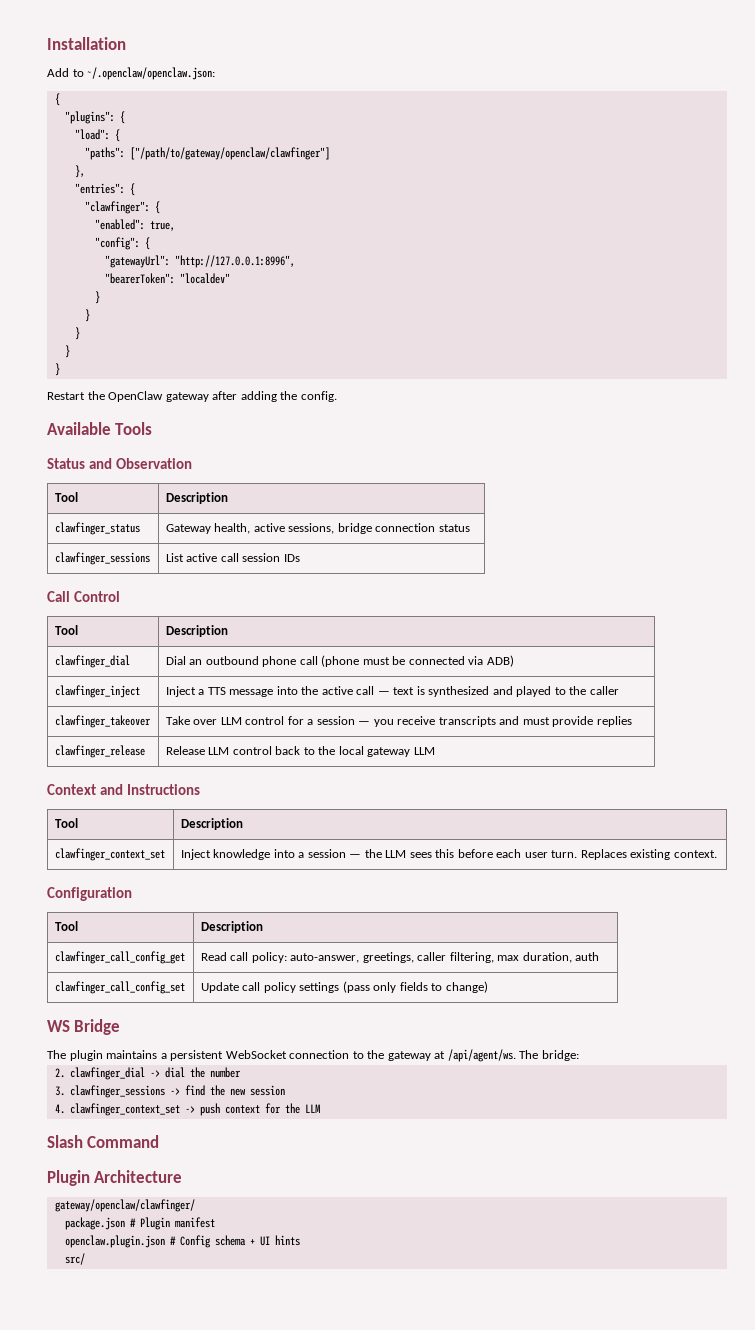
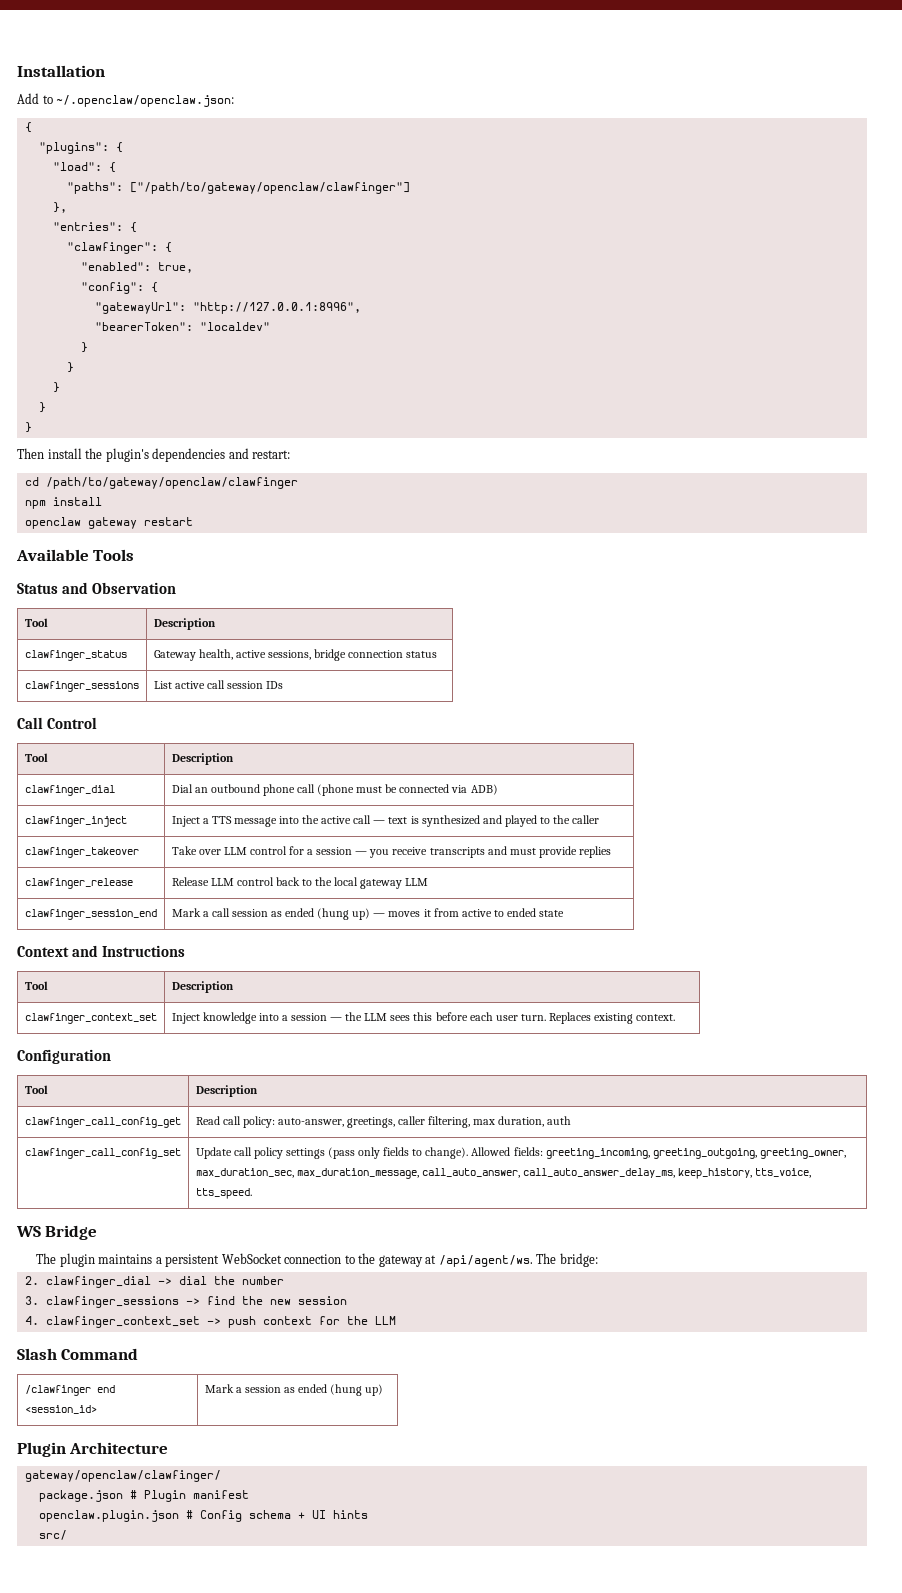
[47,391,337,402] Restart the OpenClaw gateway after adding the config. -> [17,448,291,462] [24,477,298,489] [24,497,102,509] [24,517,193,529] Then install the plugin's dependencies and restart: // cd /path/to/gateway/openclaw/clawfinger // npm install // openclaw gateway restart
(435, 751) none -> [24,909,157,920] [171,908,565,920] // clawfinger_session_end | Mark a call session as ended (hung up) — moves it from active to ended state
[445,981,488,993] change) -> [425,1147,846,1159] [195,1168,812,1179] [195,1188,252,1199] change). Allowed fields: greeting_incoming, greeting_outgoing, greeting_owner, max_duration_sec, max_duration_message, call_auto_answer, call_auto_answer_delay_ms, keep_history, tts_voice, tts_speed.
(160, 1141) none -> [24,1385,115,1396] [24,1405,97,1414] [204,1384,384,1396] // /clawfinger end <session_id> | Mark a session as ended (hung up)

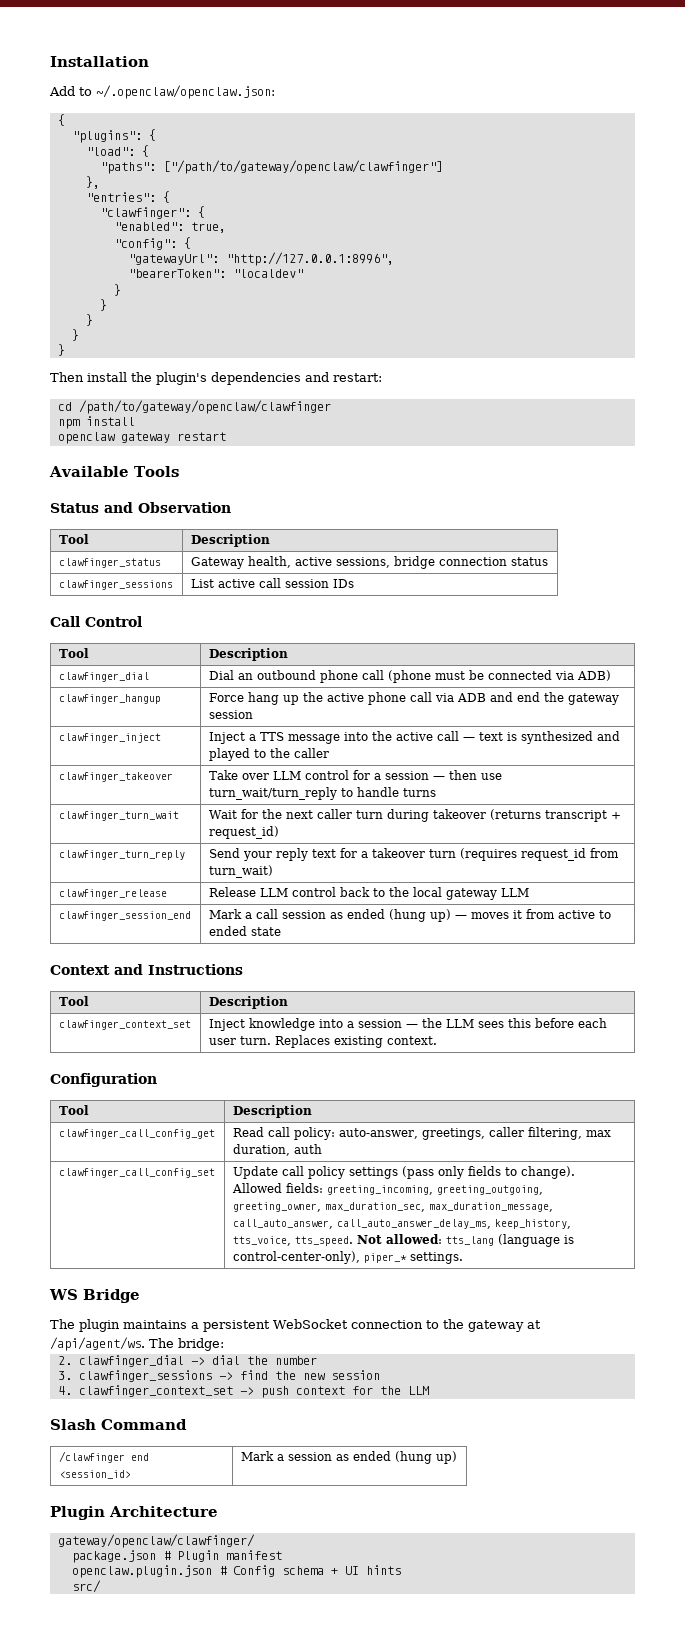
(498, 789) none -> [58,694,161,704] [208,692,619,705] [208,710,253,719] // clawfinger_hangup | Force hang up the active phone call via ADB and end the gateway session
[369,846,611,858] you receive transcripts and must provide replies -> [448,770,502,780] [208,787,436,800] [58,811,179,821] [208,809,621,822] [208,826,279,839] [58,850,185,860] [208,848,619,861] [208,865,273,878] then use turn_wait/turn_reply to handle turns // clawfinger_turn_wait | Wait for the next caller turn during takeover (returns transcript + request_id) // clawfinger_turn_reply | Send your reply text for a takeover turn (requires request_id from turn_wait)
(252, 1193) none -> [356,1234,574,1247] [232,1251,463,1264] Not allowed: tts_lang (language is control-center-only), piper_* settings.

